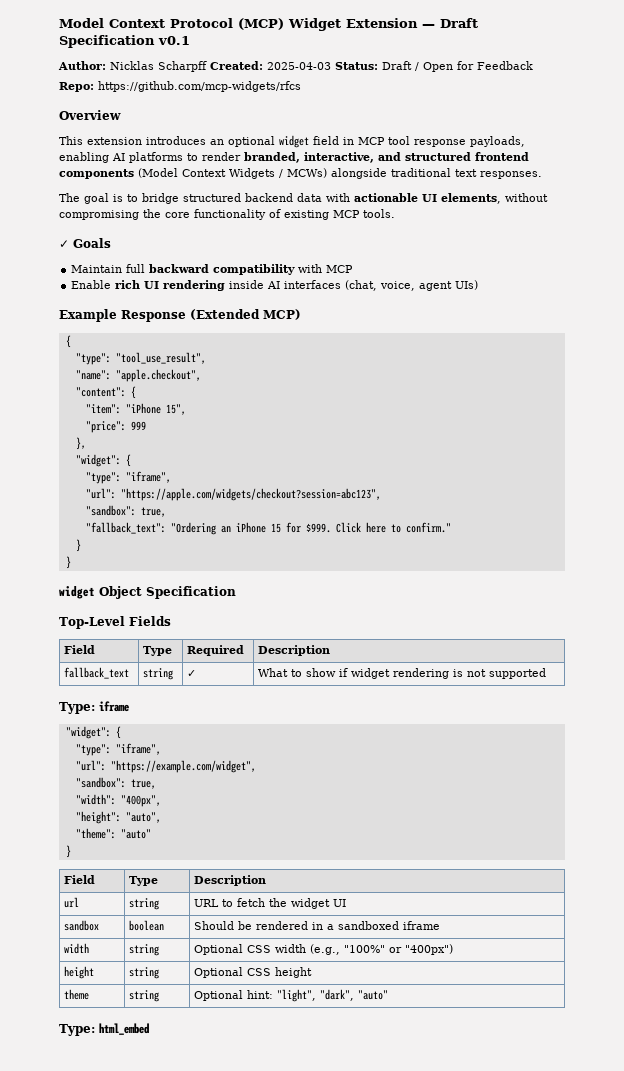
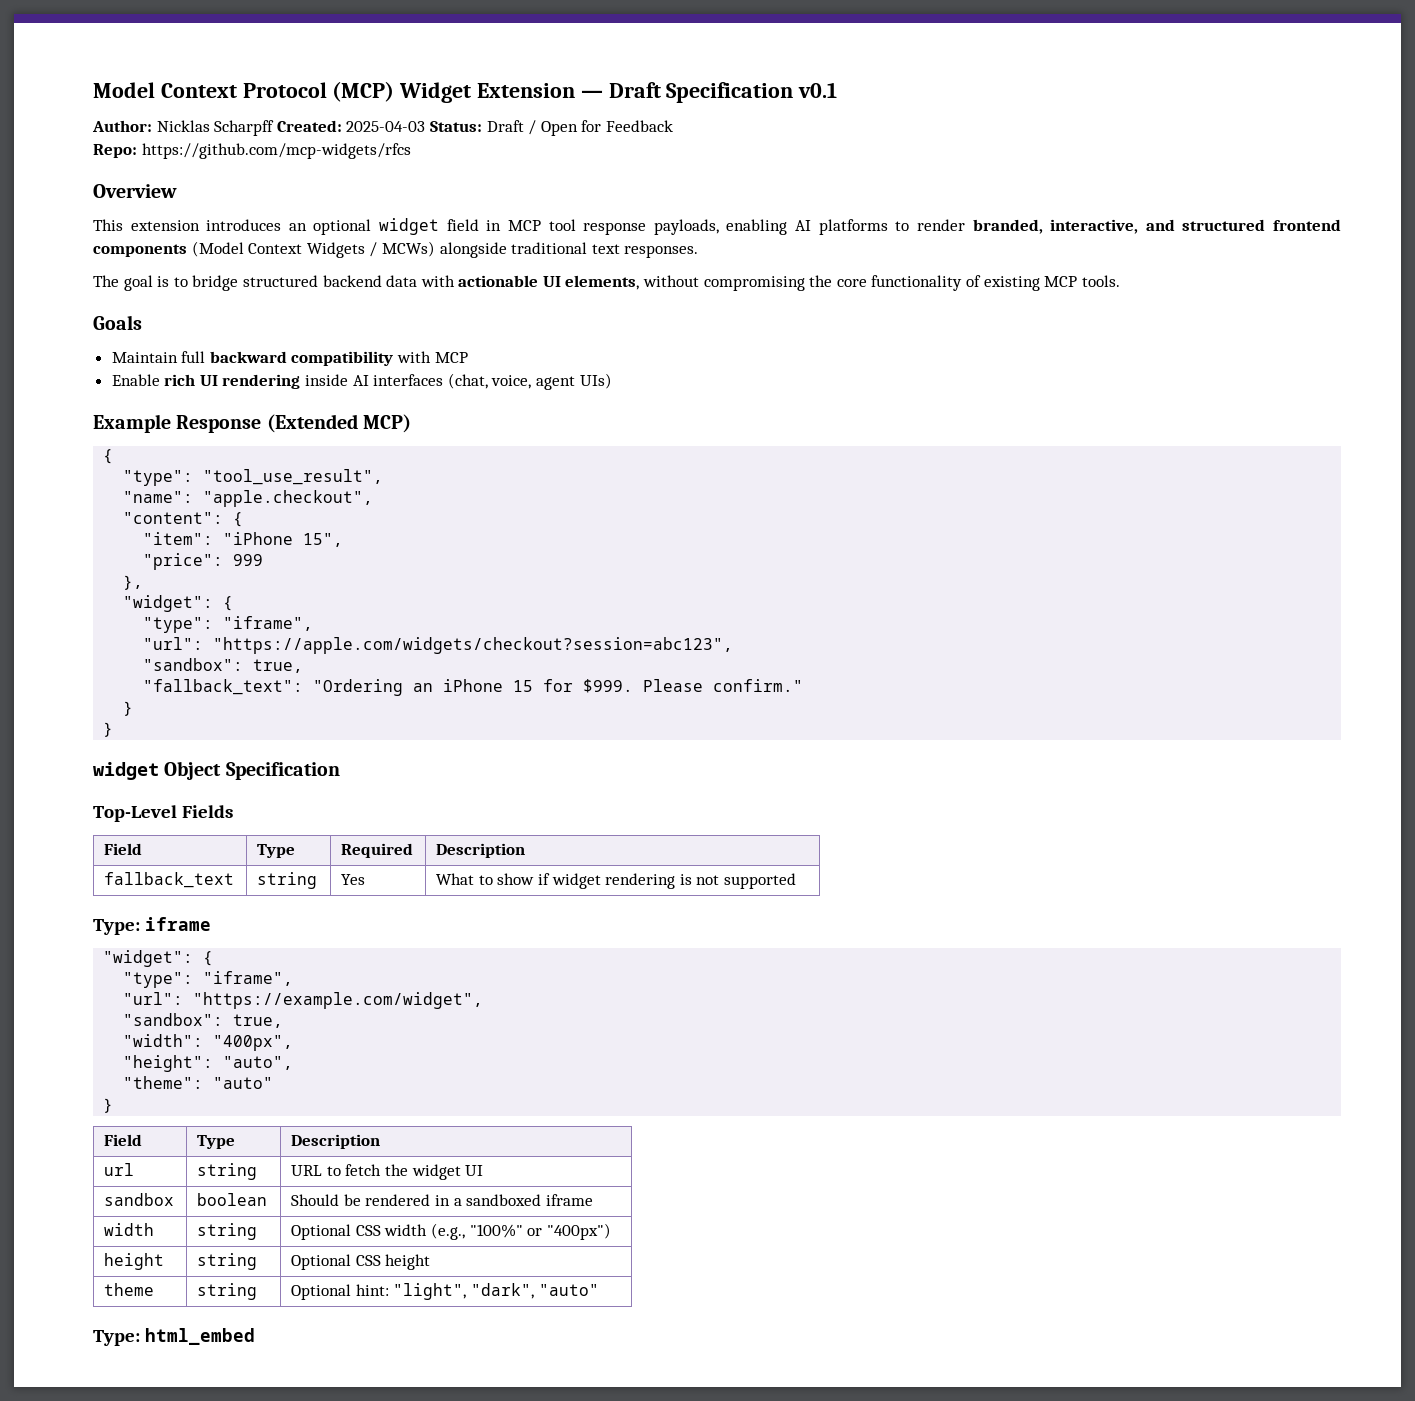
[59,240,69,248] ✓ -> (1120, 281) none
[335,522,401,533] Click here to -> [643,679,704,692] Please
[187,670,197,677] ✓ -> [341,874,366,885] Yes

